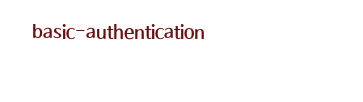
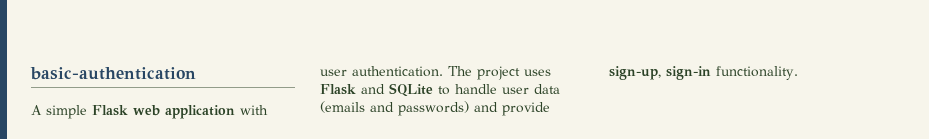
(205, 32) none -> [31,105,268,119] [320,66,551,80] [320,83,560,97] [320,101,550,116] [609,66,798,80] // A simple Flask web application with user authentication. The project uses Flask and SQLite to handle user data (emails and passwords) and provide sign-up, sign-in functionality.

